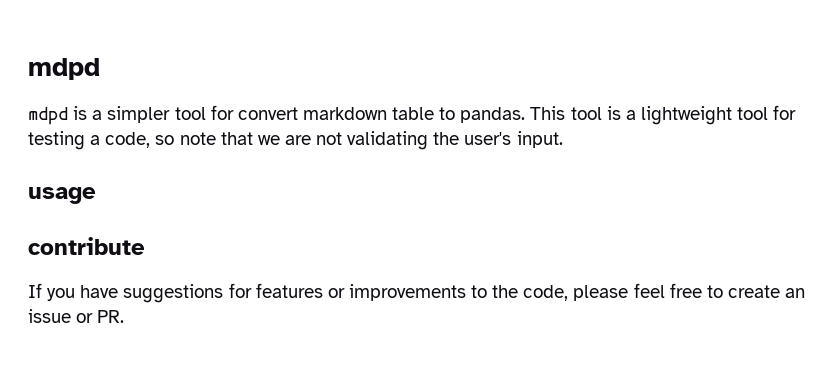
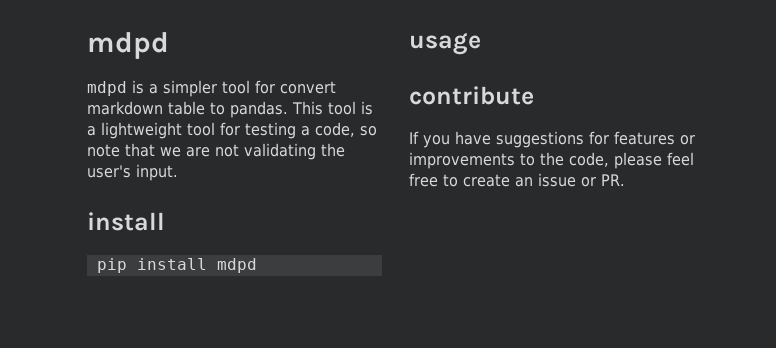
(563, 139) none -> [87,212,165,231] [96,258,257,273] // install // pip install mdpd

